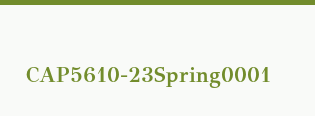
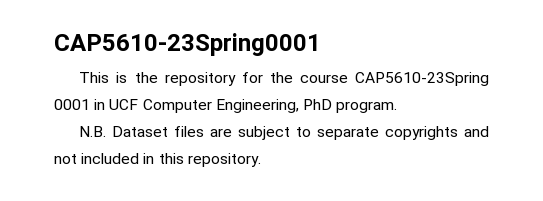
(271, 77) none -> [79,72,489,86] [54,99,398,113] [79,126,489,140] [54,153,261,167] // This is the repository for the course CAP5610-23Spring 0001 in UCF Computer Engineering, PhD program. // N.B. Dataset files are subject to separate copyrights and not included in this repository.

